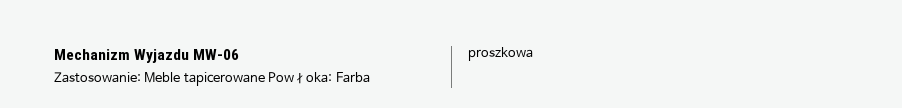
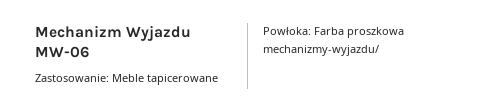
(533, 54) none -> [263,45,379,56] mechanizmy-wyjazdu/

